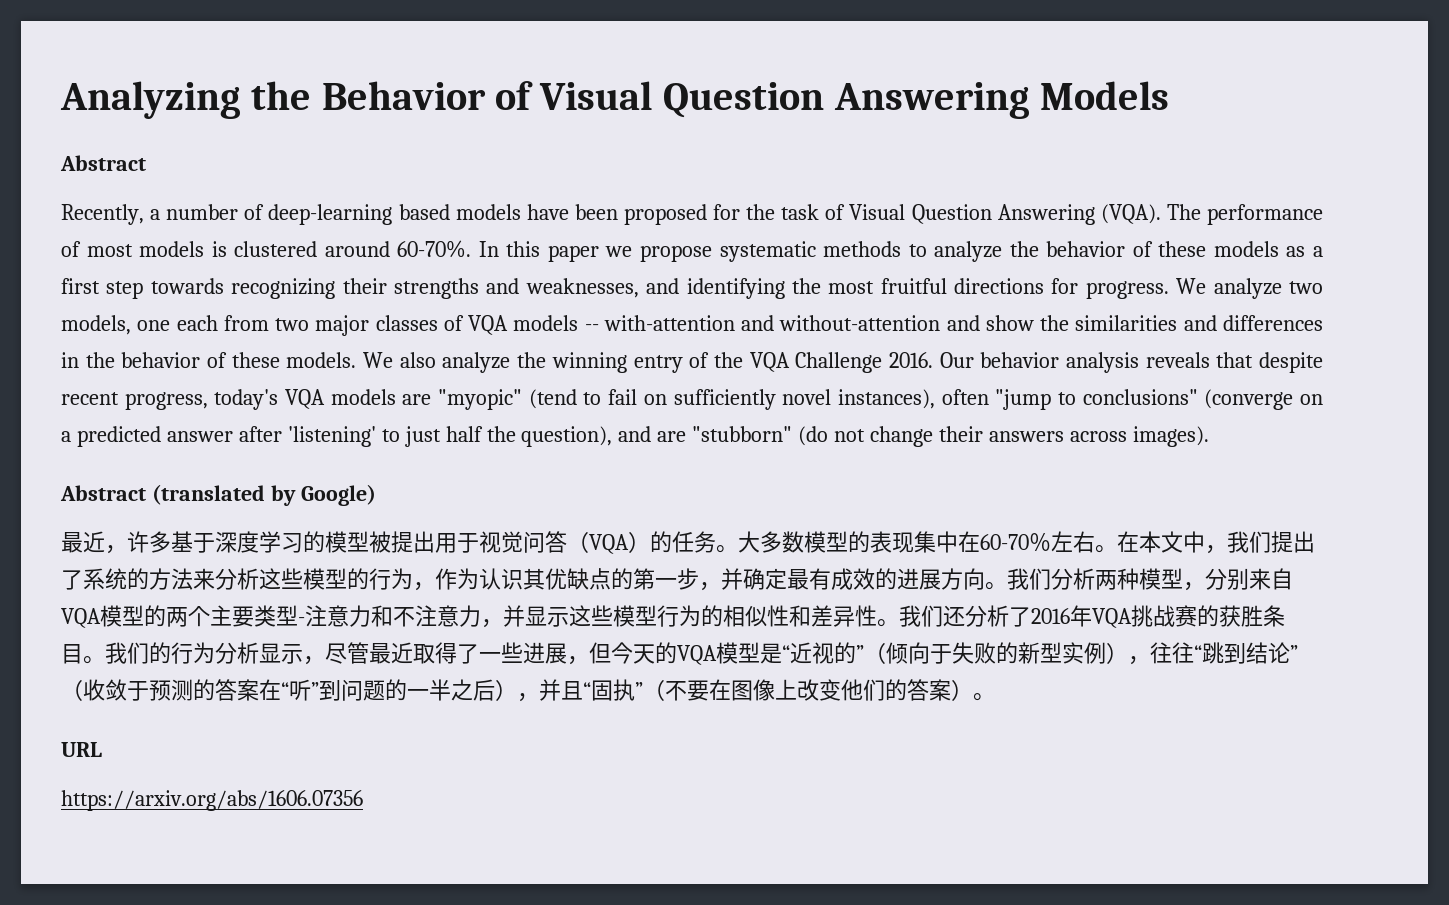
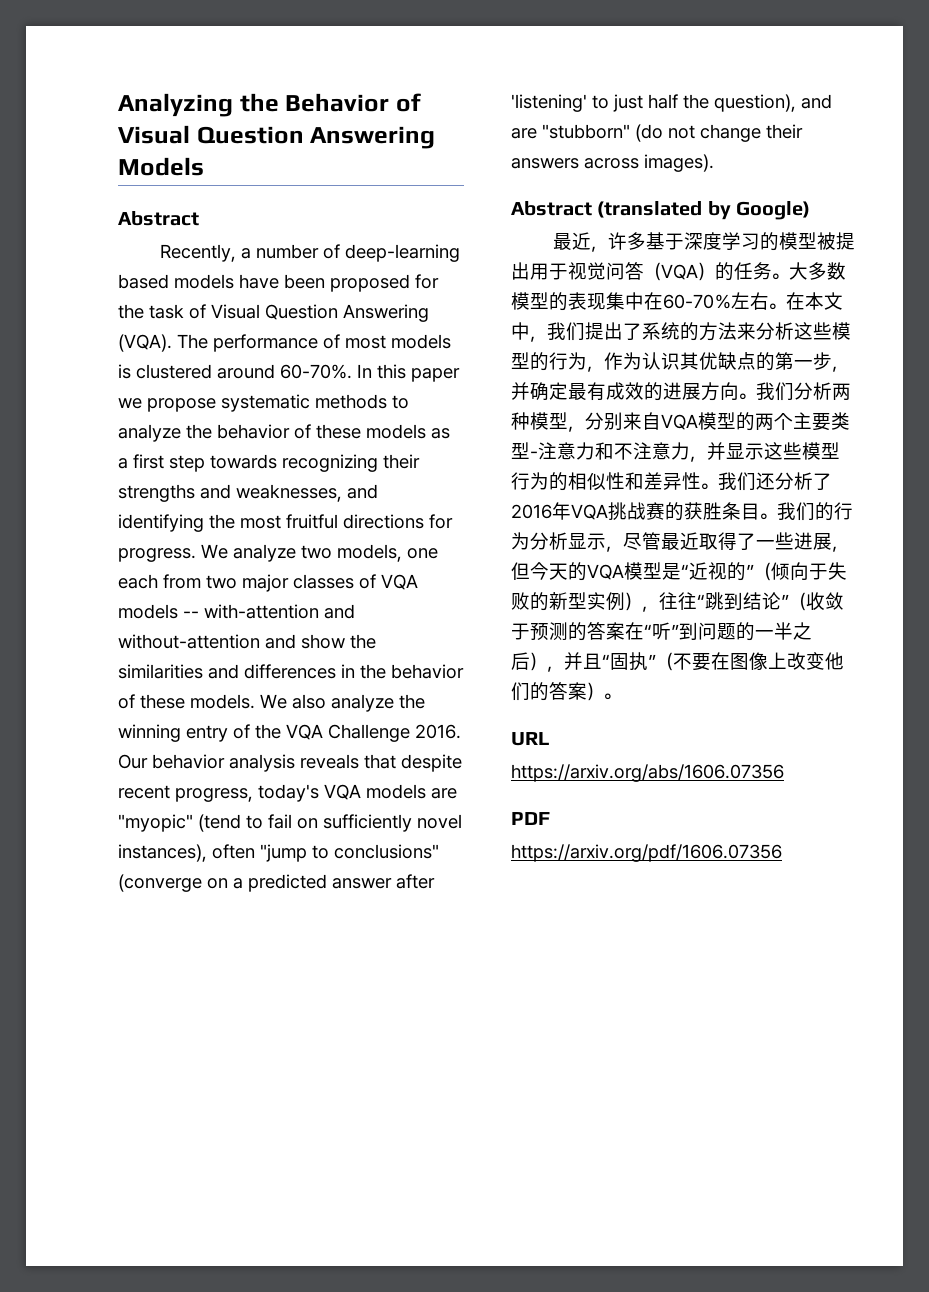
(363, 800) none -> [511,812,550,825] [511,844,782,862] // PDF // https://arxiv.org/pdf/1606.07356

